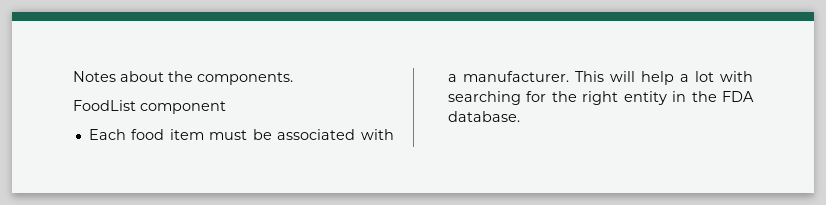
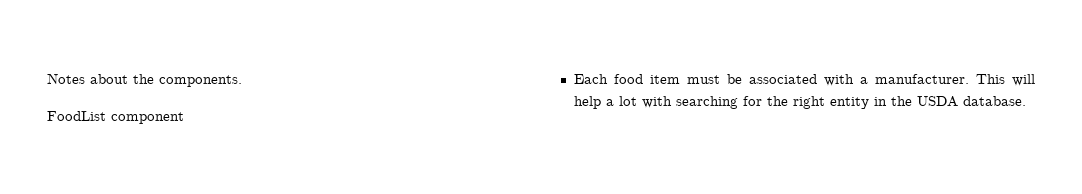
[722,91,754,102] FDA -> [916,96,958,107] USDA

